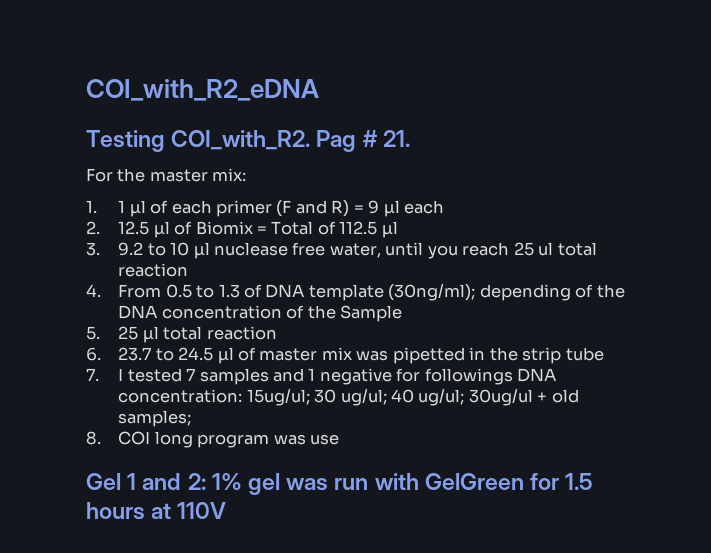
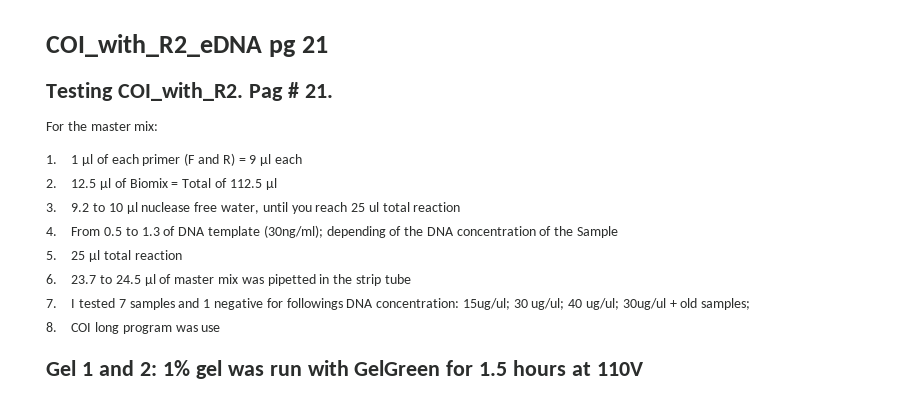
(319, 90) none -> [268,36,328,57] pg 21

